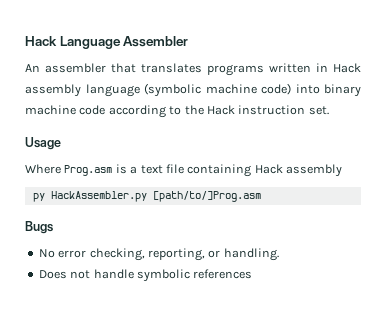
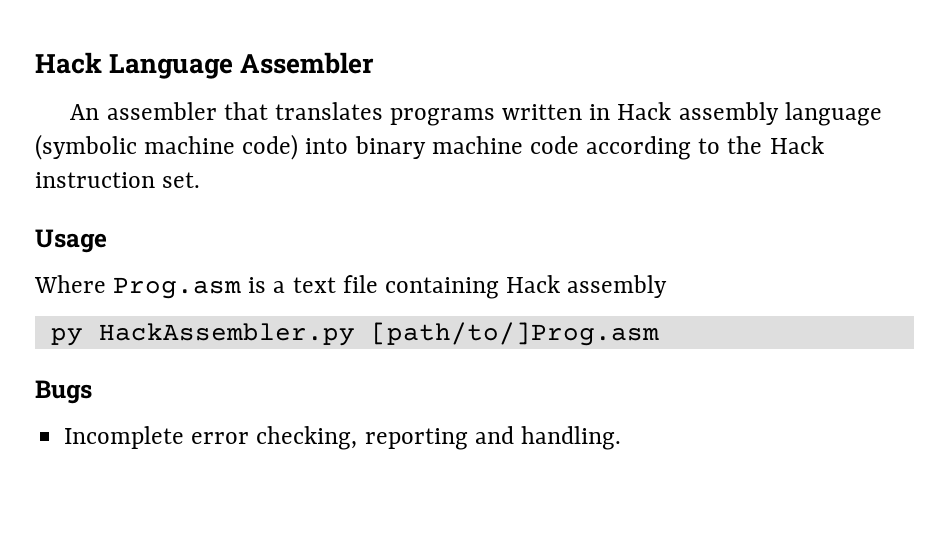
[38,249,55,258] No -> [64,426,185,449] Incomplete
[147,248,221,261] reporting, or -> [364,426,514,450] reporting and
[38,269,253,282] // Does not handle symbolic references -> (621, 438) none

